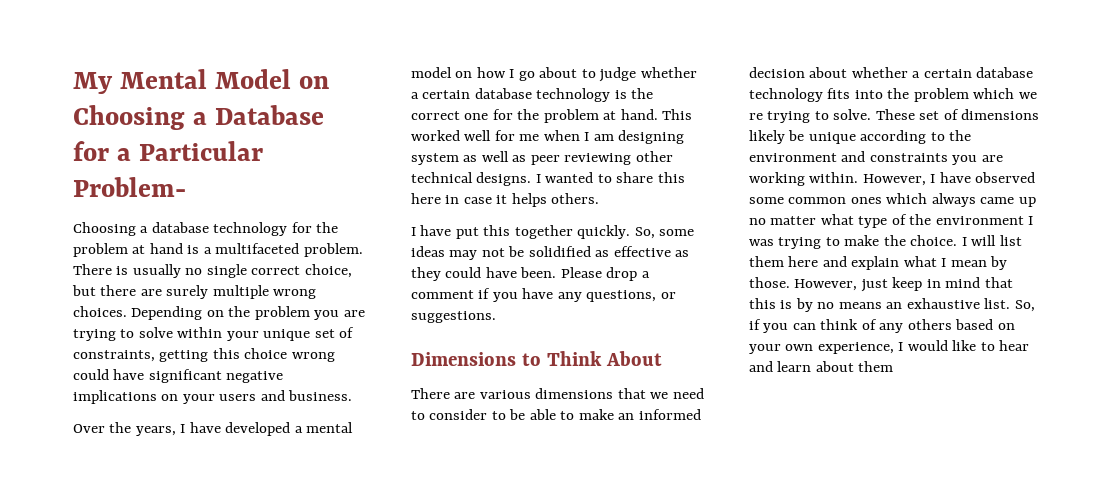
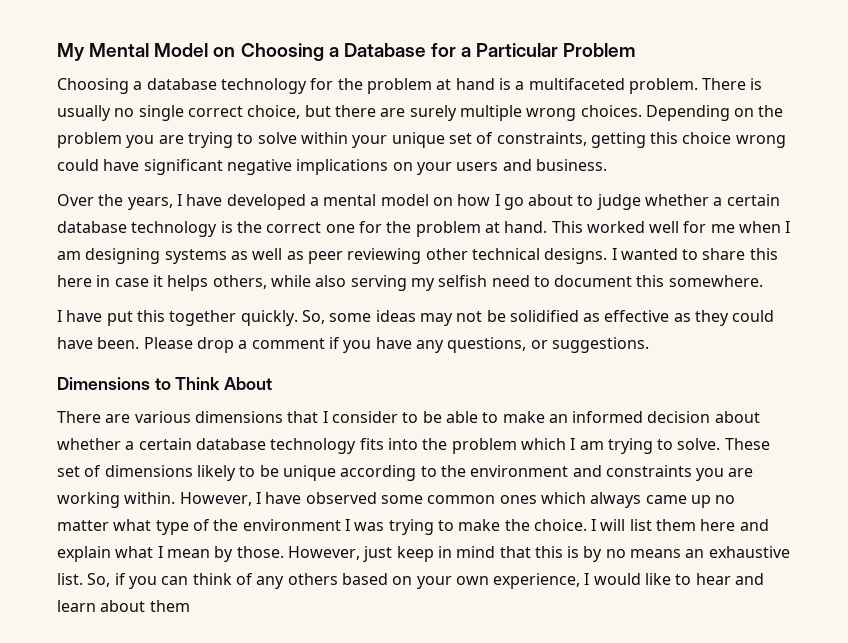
[73,177,186,197] Problem- -> [563,43,637,57] Problem
[411,153,459,165] system -> [164,249,227,264] systems
[551,193,600,204] others. -> [212,275,763,291] others, while also serving my selfish need to document this somewhere.
[650,388,704,399] [411,411,425,420] we need to -> [322,411,328,423] I
[1018,92,1037,99] [749,113,763,120] we re -> [570,438,604,450] I am
(785, 137) none -> [239,466,256,477] to

